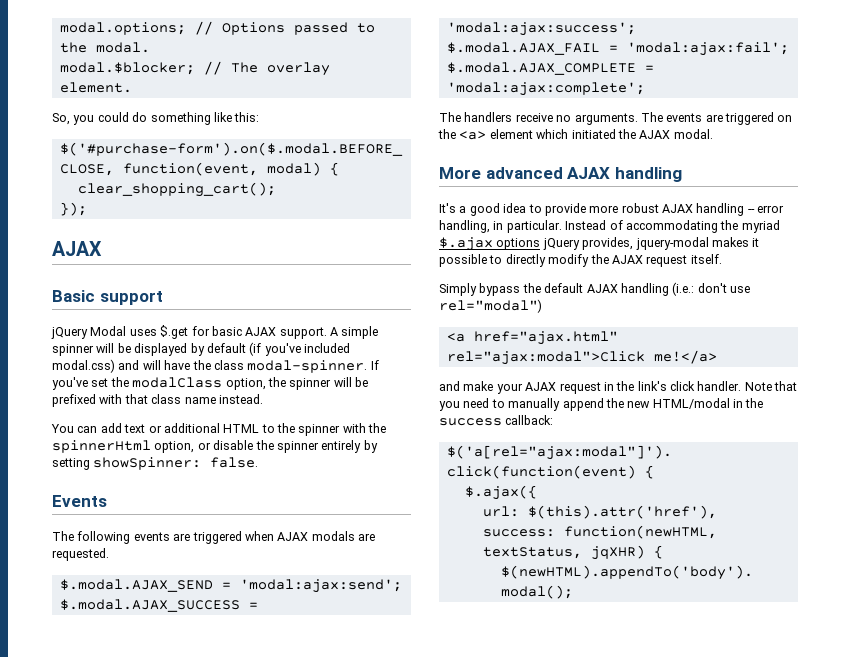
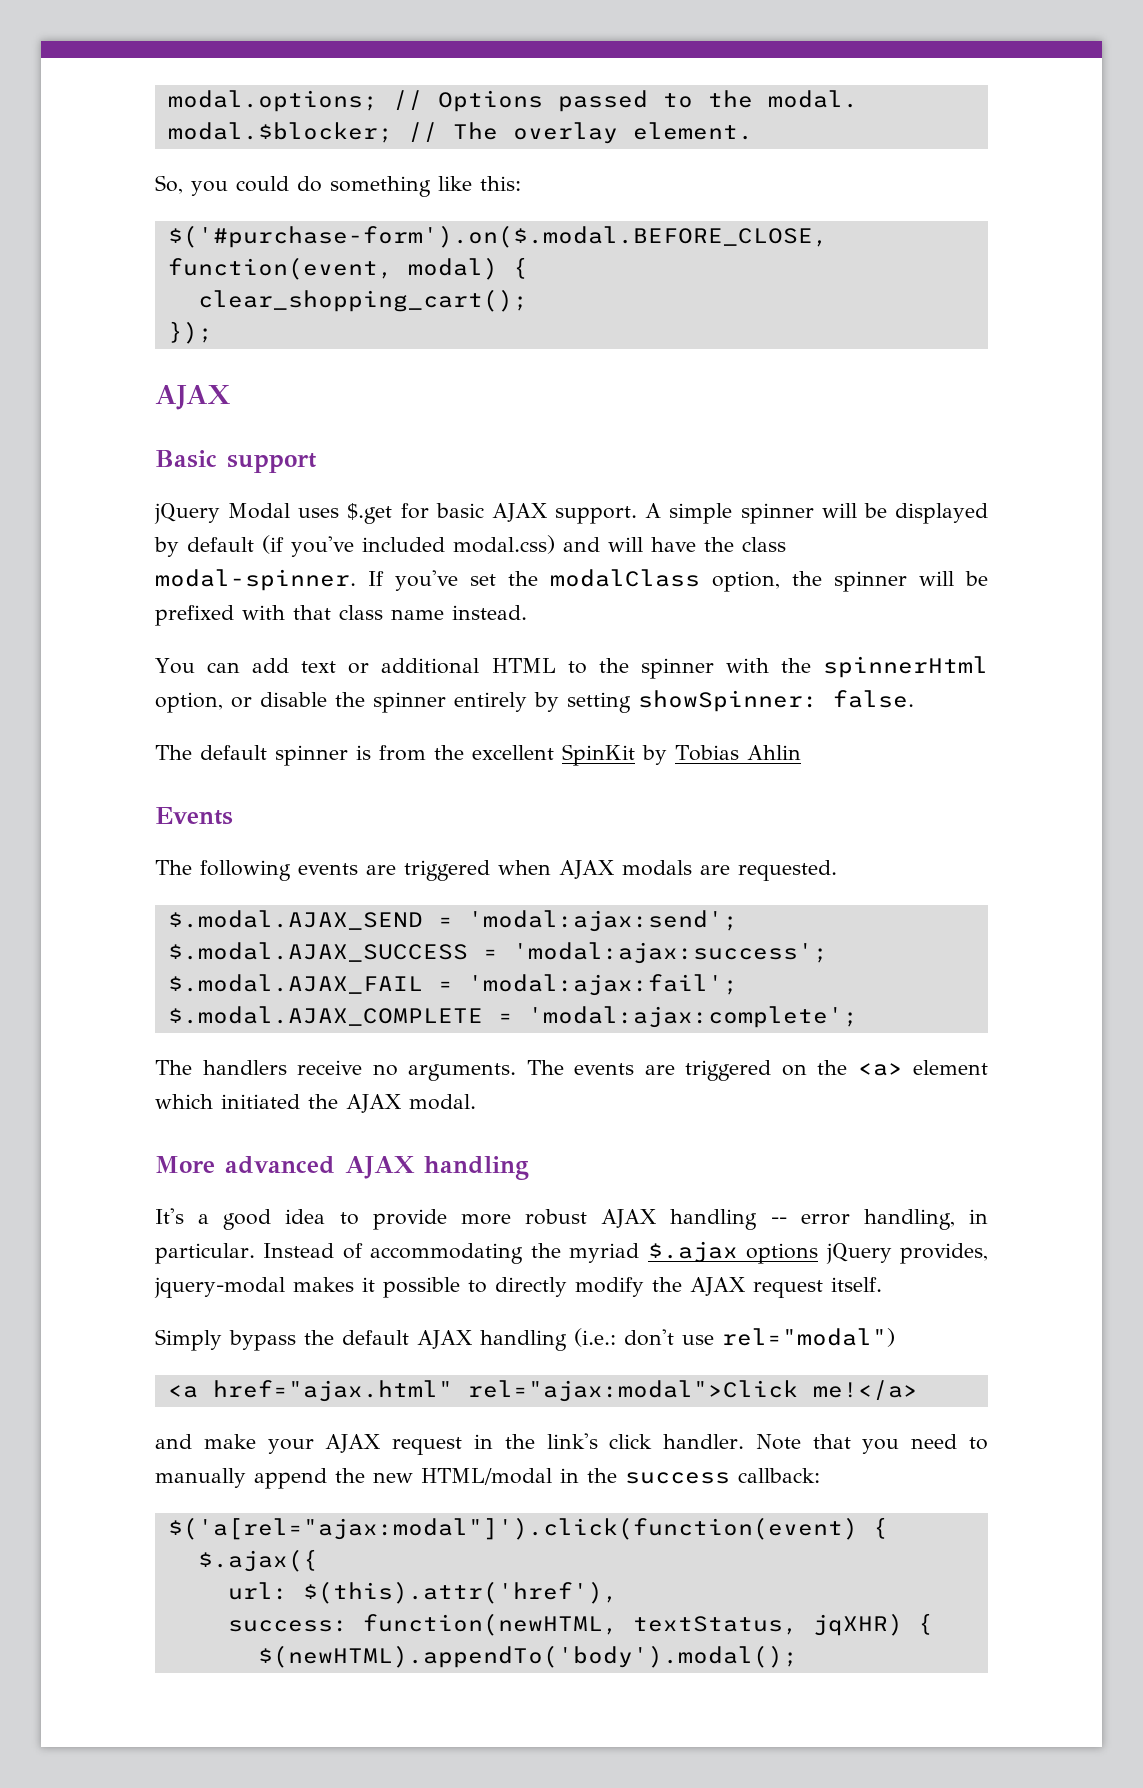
(259, 462) none -> [155,744,801,766] // The default spinner is from the excellent SpinKit by Tobias Ahlin

